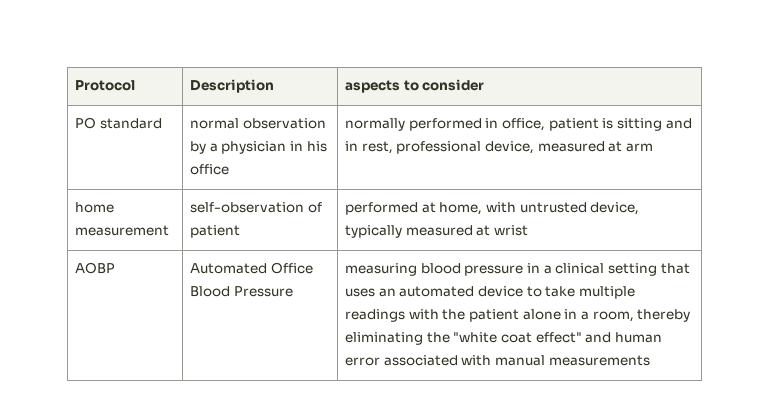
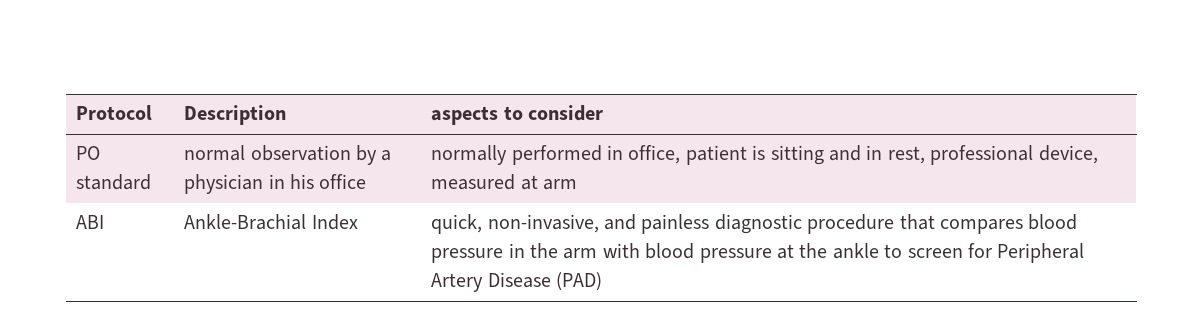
[75,202,115,213] [75,225,170,236] [190,202,322,213] [190,225,241,238] [345,202,640,215] [345,225,528,238] [75,262,116,274] [190,262,313,274] [190,286,293,297] [345,263,690,276] [345,286,635,299] [345,309,691,322] [345,332,662,345] [345,355,650,366] home measurement | self-observation of patient | performed at home, with untrusted device, typically measured at wrist // AOBP | Automated Office Blood Pressure | measuring blood pressure in a clinical setting that uses an automated device to take multiple readings with the patient alone in a room, thereby eliminating the "white coat effect" and human error associated with manual measurements -> [76,215,105,229] [184,214,358,230] [431,214,1078,234] [431,243,1085,263] [431,272,602,292] ABI | Ankle-Brachial Index | quick, non-invasive, and painless diagnostic procedure that compares blood pressure in the arm with blood pressure at the ankle to screen for Peripheral Artery Disease (PAD)

